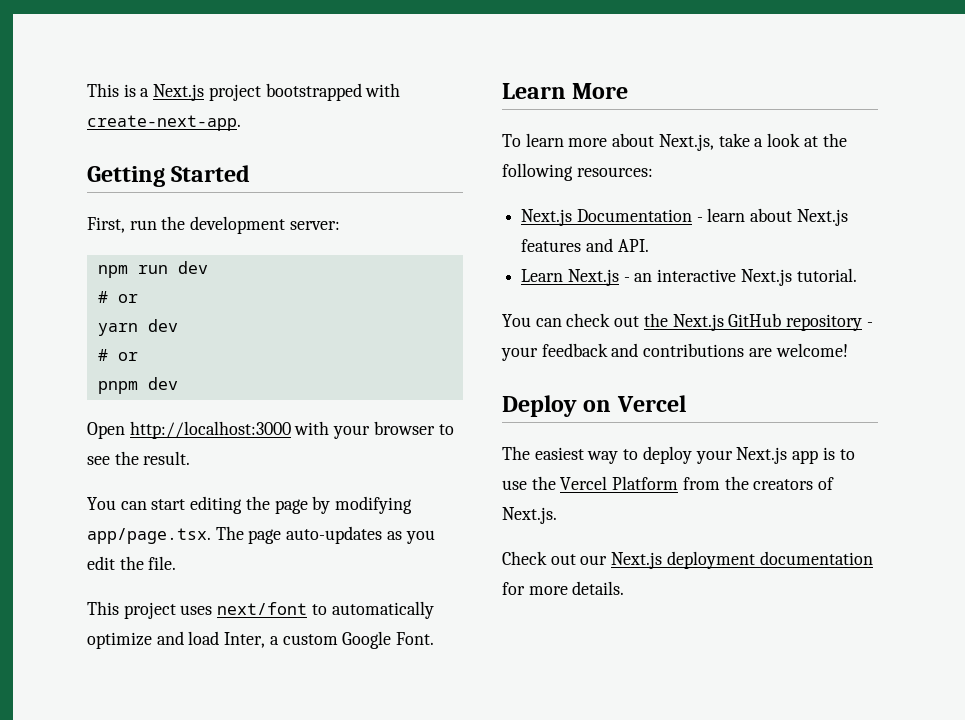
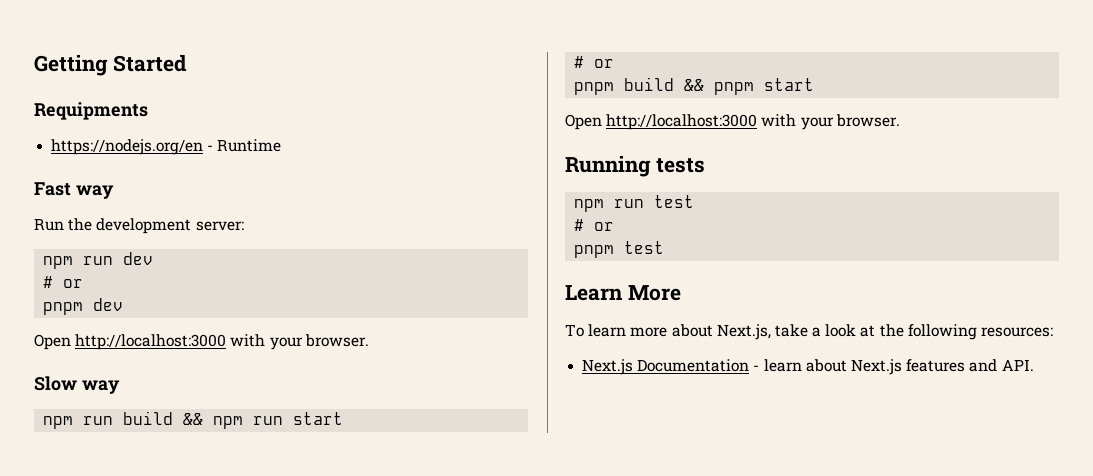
[87,83,401,101] [87,115,241,131] [87,165,251,187] [87,217,157,233] This is a Next.js project bootstrapped with create-next-app. // Getting Started // First, run -> [34,55,187,76] [34,102,148,120] [51,139,282,155] [34,182,114,199] [34,219,64,231] Getting Started // Requipments // https://nodejs.org/en - Runtime // Fast way // Run
[97,319,178,336] [97,349,138,361] // yarn dev // # or -> (84, 283) none
[373,421,454,435] [87,451,191,465] [87,496,413,514] [87,526,435,544] [87,556,177,570] [87,601,434,619] [87,631,435,649] browser to see the result. // You can start editing the page by modifying app/page.tsx. The page auto-updates as you edit the file. // This project uses next/font to automatically optimize and load Inter, a custom Google Font. -> [304,334,369,347] [34,376,120,394] [43,411,344,429] [574,56,615,68] [574,77,815,95] [565,114,900,130] [565,156,705,177] [574,195,695,212] [574,219,615,231] [574,241,665,258] browser. // Slow way // npm run build && npm run start // # or // pnpm build && pnpm start // Open http://localhost:3000 with your browser. // Running tests // npm run test // # or // pnpm test
[521,268,857,286] [502,313,873,331] [501,343,848,361] [502,395,686,417] [502,446,855,464] [502,476,835,490] [502,507,557,524] [502,551,873,569] [502,581,625,595] // Learn Next.js - an interactive Next.js tutorial. // You can check out the Next.js GitHub repository - your feedback and contributions are welcome! // Deploy on Vercel // The easiest way to deploy your Next.js app is to use the Vercel Platform from the creators of Next.js. // Check out our Next.js deployment documentation for more details. -> (1034, 365) none

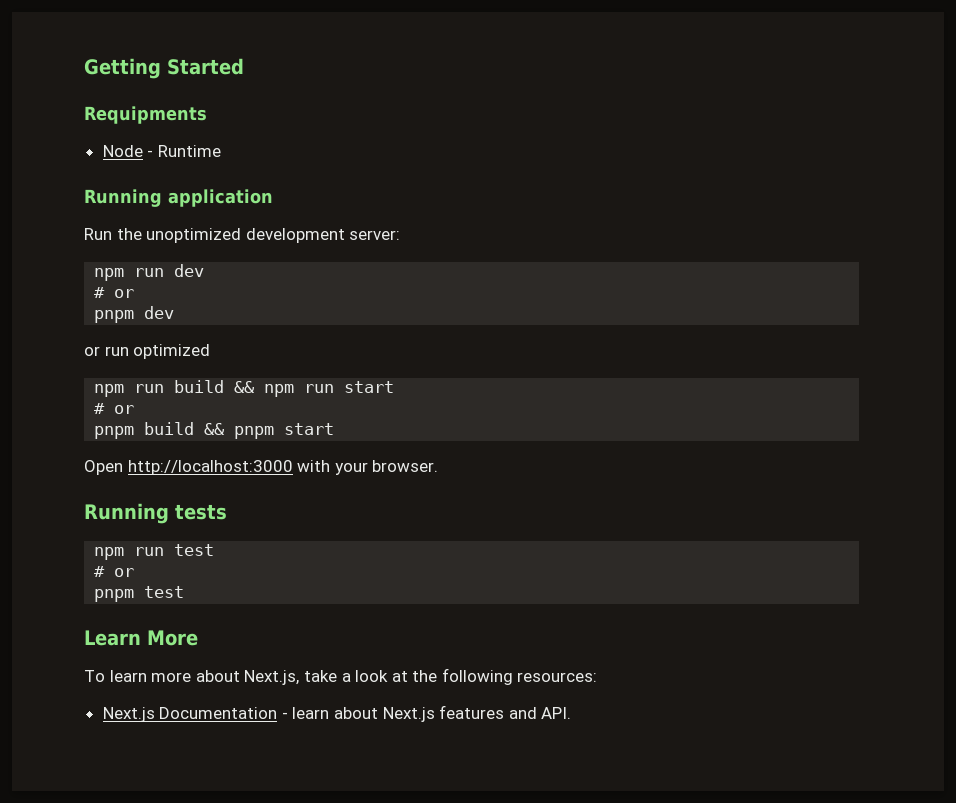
[51,139,204,155] https://nodejs.org/en -> [102,145,143,157] Node
[34,182,114,199] Fast way -> [84,189,273,207] Running application
(93, 224) none -> [146,228,242,243] unoptimized
[34,334,369,350] [34,376,120,394] Open http://localhost:3000 with your browser. // Slow way -> [84,344,211,359] or run optimized

